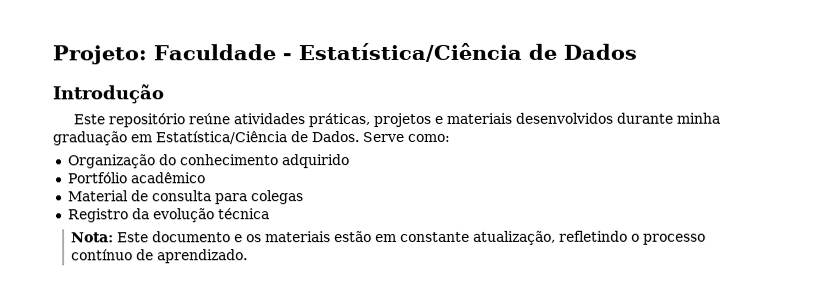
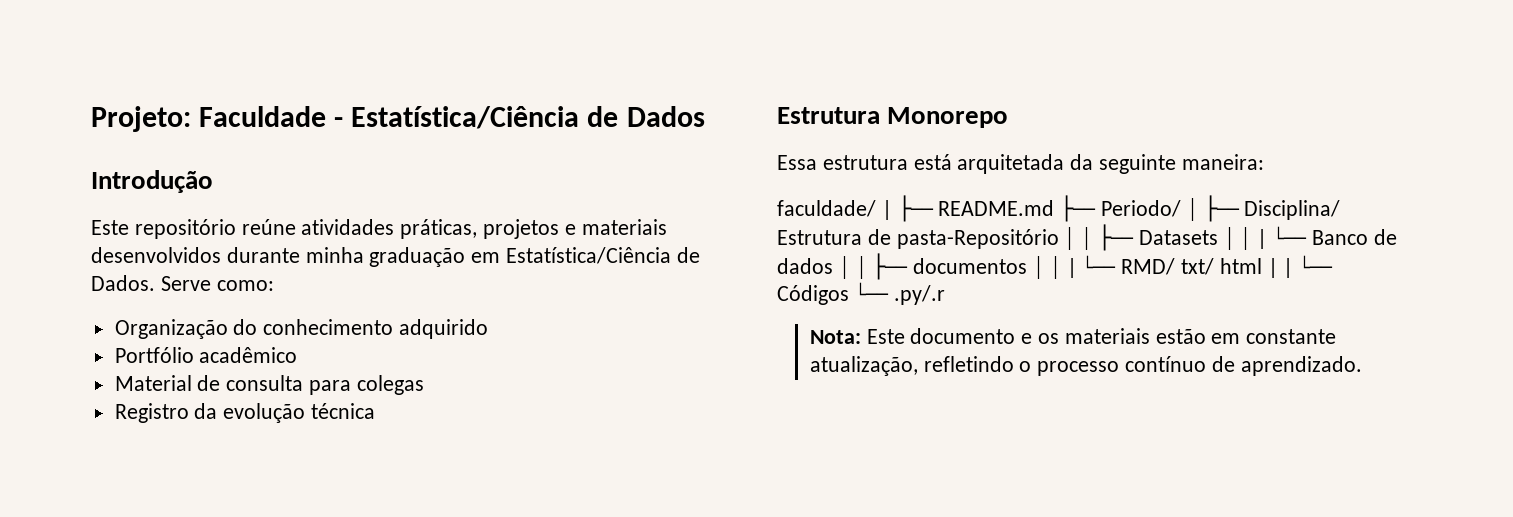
(270, 214) none -> [777,107,1009,128] [777,154,1264,174] [777,195,1341,222] [777,224,1397,251] [777,253,1334,280] [777,282,945,305] // Estrutura Monorepo // Essa estrutura está arquitetada da seguinte maneira: // faculdade/ | ├── README.md ├── Periodo/ │ ├── Disciplina/ Estrutura de pasta-Repositório │ │ ├── Datasets │ │ | └── Banco de dados │ │ ├── documentos │ │ | └── RMD/ txt/ html | | └── Códigos └── .py/.r

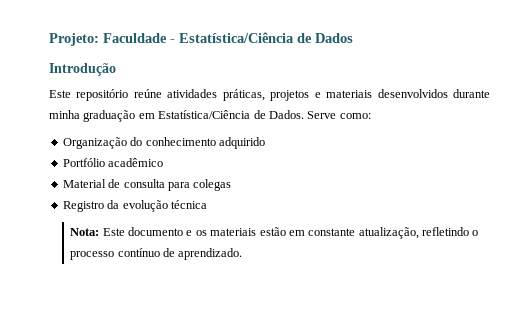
[777,107,1009,128] [777,154,1264,174] [777,195,1341,222] [777,224,1397,251] [777,253,1334,280] [777,282,945,305] // Estrutura Monorepo // Essa estrutura está arquitetada da seguinte maneira: // faculdade/ | ├── README.md ├── Periodo/ │ ├── Disciplina/ Estrutura de pasta-Repositório │ │ ├── Datasets │ │ | └── Banco de dados │ │ ├── documentos │ │ | └── RMD/ txt/ html | | └── Códigos └── .py/.r -> (207, 204) none

